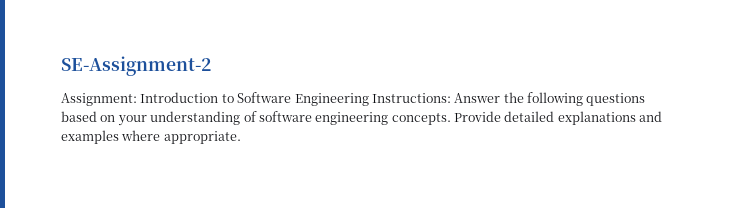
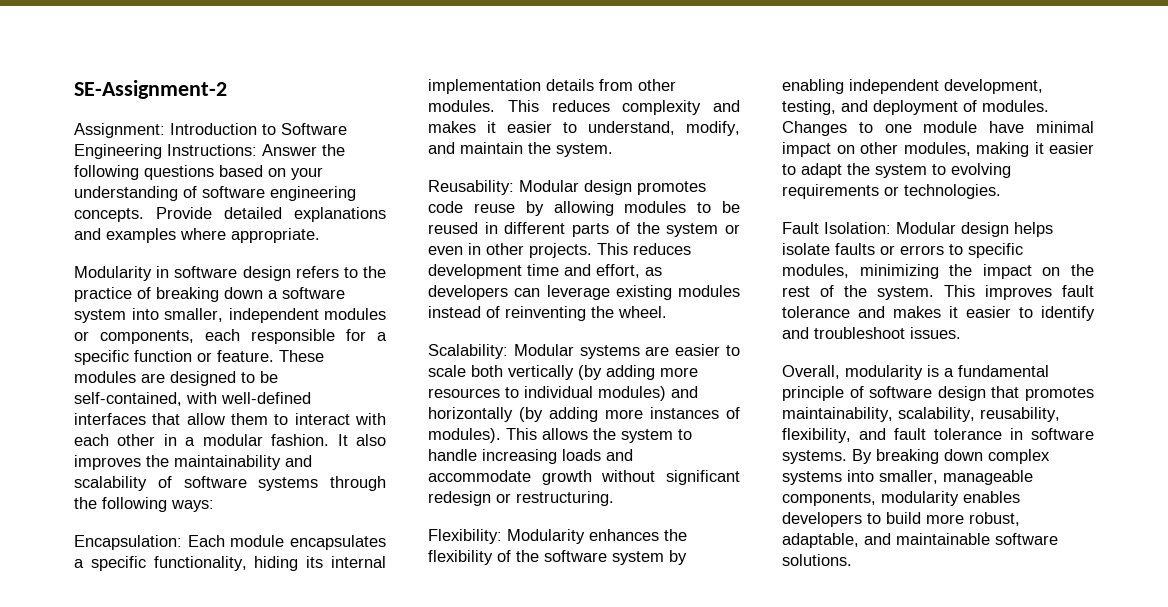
(241, 137) none -> [74,266,386,281] [74,287,345,302] [74,308,386,323] [74,329,387,344] [74,350,324,365] [74,371,278,386] [74,392,311,406] [74,413,386,425] [74,434,386,446] [74,455,312,470] [74,476,386,491] [74,497,214,512] [74,535,386,550] [74,556,386,571] [428,79,676,94] [428,100,740,115] [428,121,740,136] [428,142,613,157] [428,180,706,195] [428,201,740,216] [428,222,740,237] [428,243,691,258] [428,264,662,279] [428,285,740,300] [428,306,667,321] [428,344,740,359] [428,365,698,380] [428,386,698,401] [428,407,740,422] [428,428,692,443] [428,449,633,464] [428,470,740,485] [428,491,614,506] [428,529,687,544] [428,550,687,565] [782,79,1043,94] [782,100,1049,115] [782,121,1094,136] [782,142,1094,157] [782,163,1011,178] [782,184,1001,199] [782,222,1053,237] [782,243,1023,258] [782,264,1094,279] [782,285,1094,300] [782,306,1095,321] [782,327,961,339] [782,365,1049,380] [782,386,1094,401] [782,407,1060,422] [782,428,1094,443] [782,449,1050,464] [782,470,1033,485] [782,491,1020,506] [782,512,1020,527] [782,533,1058,548] [782,554,852,566] // Modularity in software design refers to the practice of breaking down a software system into smaller, independent modules or components, each responsible for a specific function or feature. These modules are designed to be self-contained, with well-defined interfaces that allow them to interact with each other in a modular fashion. It also improves the maintainability and scalability of software systems through the following ways: // Encapsulation: Each module encapsulates a specific functionality, hiding its internal implementation details from other modules. This reduces complexity and makes it easier to understand, modify, and maintain the system. // Reusability: Modular design promotes code reuse by allowing modules to be reused in different parts of the system or even in other projects. This reduces development time and effort, as developers can leverage existing modules instead of reinventing the wheel. // Scalability: Modular systems are easier to scale both vertically (by adding more resources to individual modules) and horizontally (by adding more instances of modules). This allows the system to handle increasing loads and accommodate growth without significant redesign or restructuring. // Flexibility: Modularity enhances the flexibility of the software system by enabling independent development, testing, and deployment of modules. Changes to one module have minimal impact on other modules, making it easier to adapt the system to evolving requirements or technologies. // Fault Isolation: Modular design helps isolate faults or errors to specific modules, minimizing the impact on the rest of the system. This improves fault tolerance and makes it easier to identify and troubleshoot issues. // Overall, modularity is a fundamental principle of software design that promotes maintainability, scalability, reusability, flexibility, and fault tolerance in software systems. By breaking down complex systems into smaller, manageable components, modularity enables developers to build more robust, adaptable, and maintainable software solutions.

